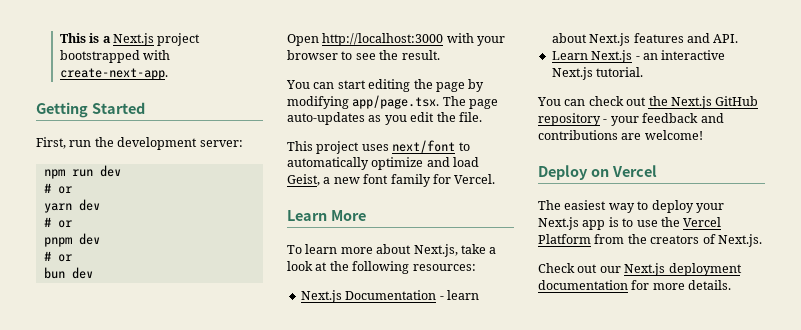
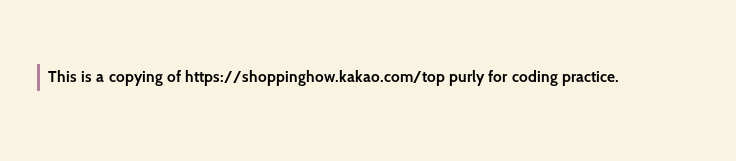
[112,33,201,46] [59,50,171,63] [59,68,168,80] [36,102,145,118] [36,137,243,150] [43,165,121,179] [43,183,72,194] [43,199,100,213] [43,217,72,228] [43,233,100,247] [43,251,72,262] [43,267,93,279] [287,33,506,46] [287,50,440,60] [286,79,485,92] [287,95,499,109] [287,112,482,125] [287,140,470,154] [287,157,480,170] [287,174,496,187] [287,210,366,221] [287,244,497,257] [287,261,476,274] [300,290,479,303] [551,33,739,46] [551,50,726,63] [551,67,644,80] [537,96,759,109] [538,113,724,126] [538,130,703,140] [538,165,657,180] [538,200,724,213] [538,217,722,230] [538,234,762,247] [538,263,742,276] [538,280,732,290] Next.js project bootstrapped with create-next-app. // Getting Started // First, run the development server: // npm run dev // # or // yarn dev // # or // pnpm dev // # or // bun dev // Open http://localhost:3000 with your browser to see the result. // You can start editing the page by modifying app/page.tsx. The page auto-updates as you edit the file. // This project uses next/font to automatically optimize and load Geist, a new font family for Vercel. // Learn More // To learn more about Next.js, take a look at the following resources: // Next.js Documentation - learn about Next.js features and API. // Learn Next.js - an interactive Next.js tutorial. // You can check out the Next.js GitHub repository - your feedback and contributions are welcome! // Deploy on Vercel // The easiest way to deploy your Next.js app is to use the Vercel Platform from the creators of Next.js. // Check out our Next.js deployment documentation for more details. -> [108,70,619,86] copying of https://shoppinghow.kakao.com/top purly for coding practice.

